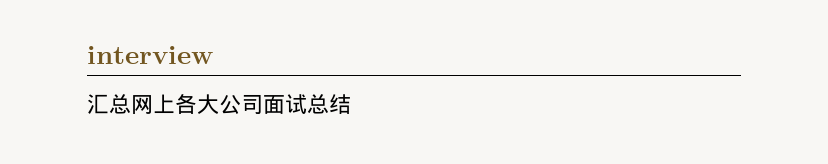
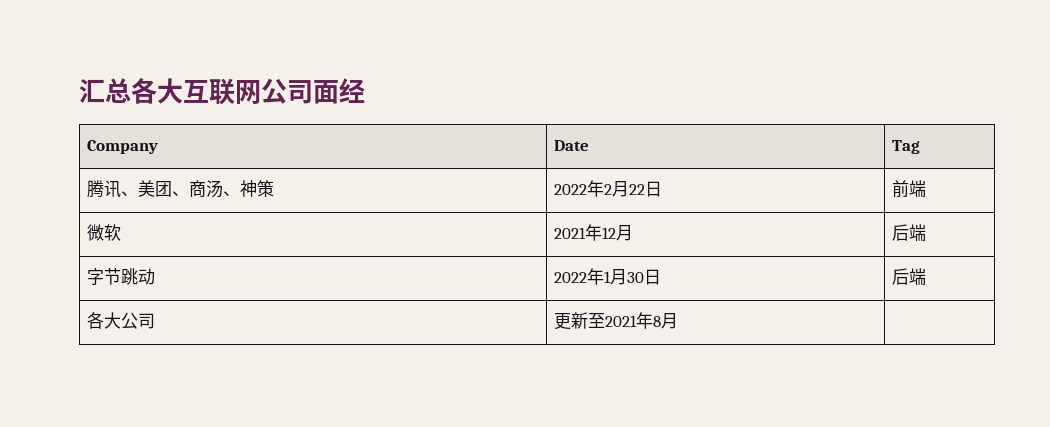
[87,46,213,64] [87,94,351,114] interview // 汇总网上各大公司面试总结 -> [79,78,365,105] [87,140,159,154] [554,140,590,151] [892,140,921,154] [87,180,275,198] [554,180,663,197] [892,180,927,198] [87,224,122,241] [554,224,634,241] [892,224,927,241] [87,268,156,285] [554,268,662,285] [892,268,927,285] [87,312,156,329] [554,312,679,330] 汇总各大互联网公司面经 // Company | Date | Tag // 腾讯、美团、商汤、神策 | 2022年2月22日 | 前端 // 微软 | 2021年12月 | 后端 // 字节跳动 | 2022年1月30日 | 后端 // 各大公司 | 更新至2021年8月 |

